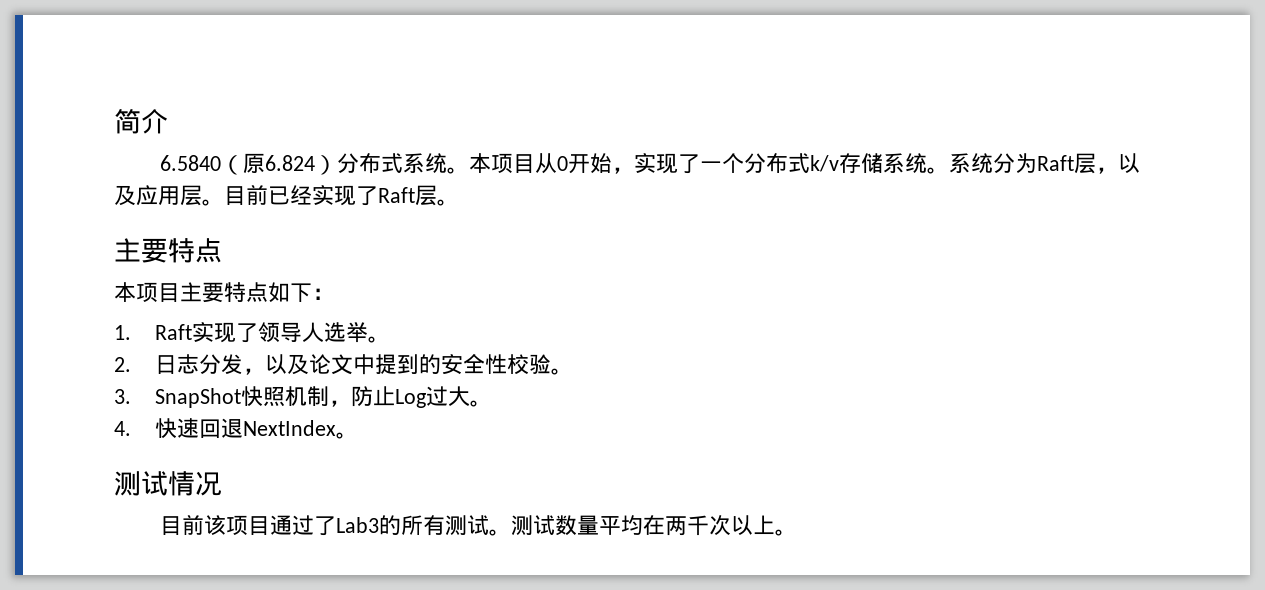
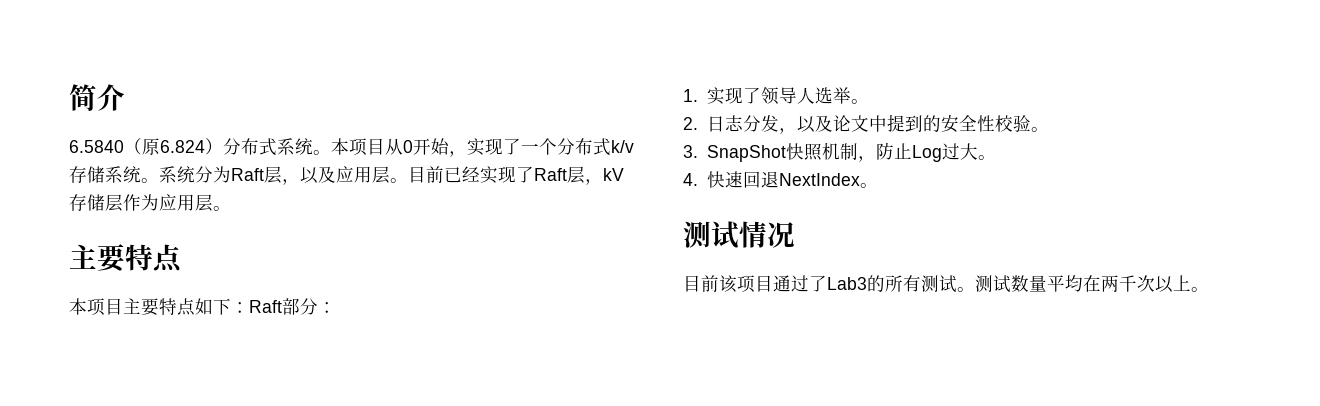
(437, 195) none -> [585,168,624,185] [69,194,213,212] ，kV存储层作为应用层
(334, 294) none -> [249,298,336,315] Raft部分：
[154,324,192,340] Raft -> (698, 95) none

